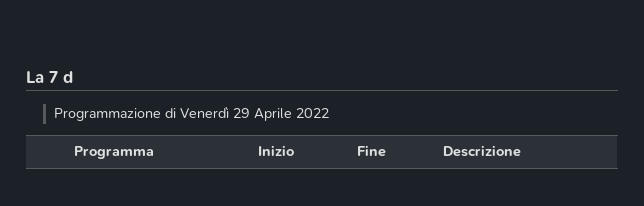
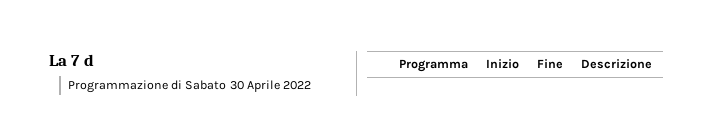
[179,106,250,118] Venerdì 29 -> [185,80,244,90] Sabato 30

